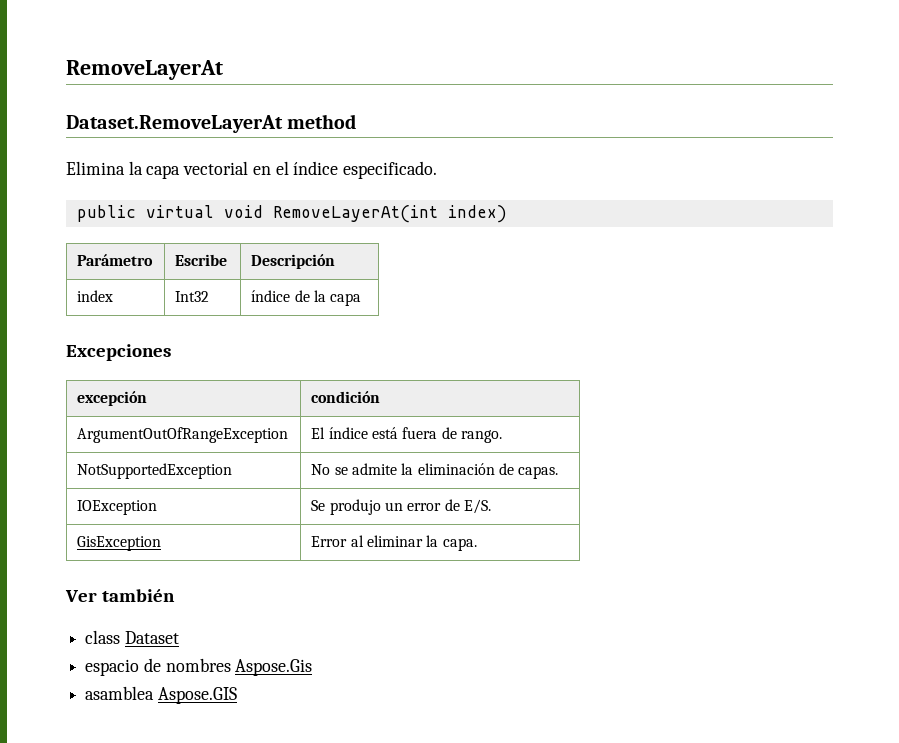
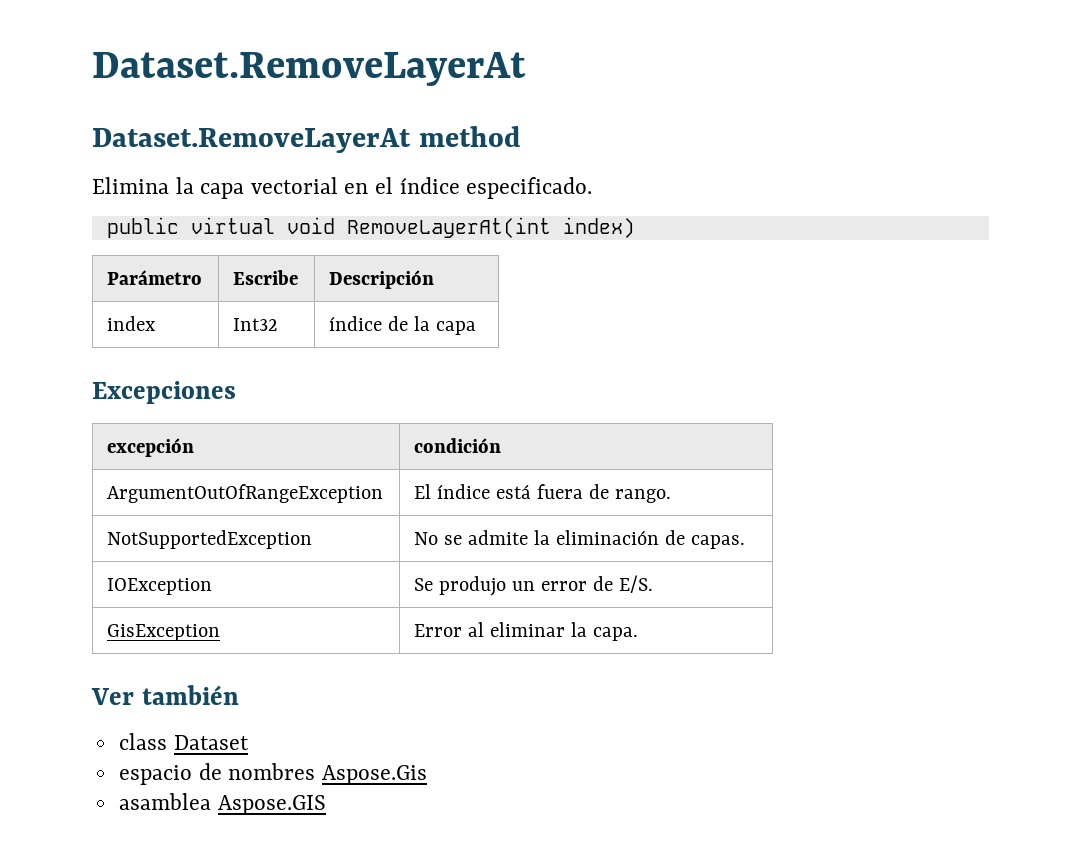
[66,60,223,80] RemoveLayerAt -> [92,52,526,86] Dataset.RemoveLayerAt

